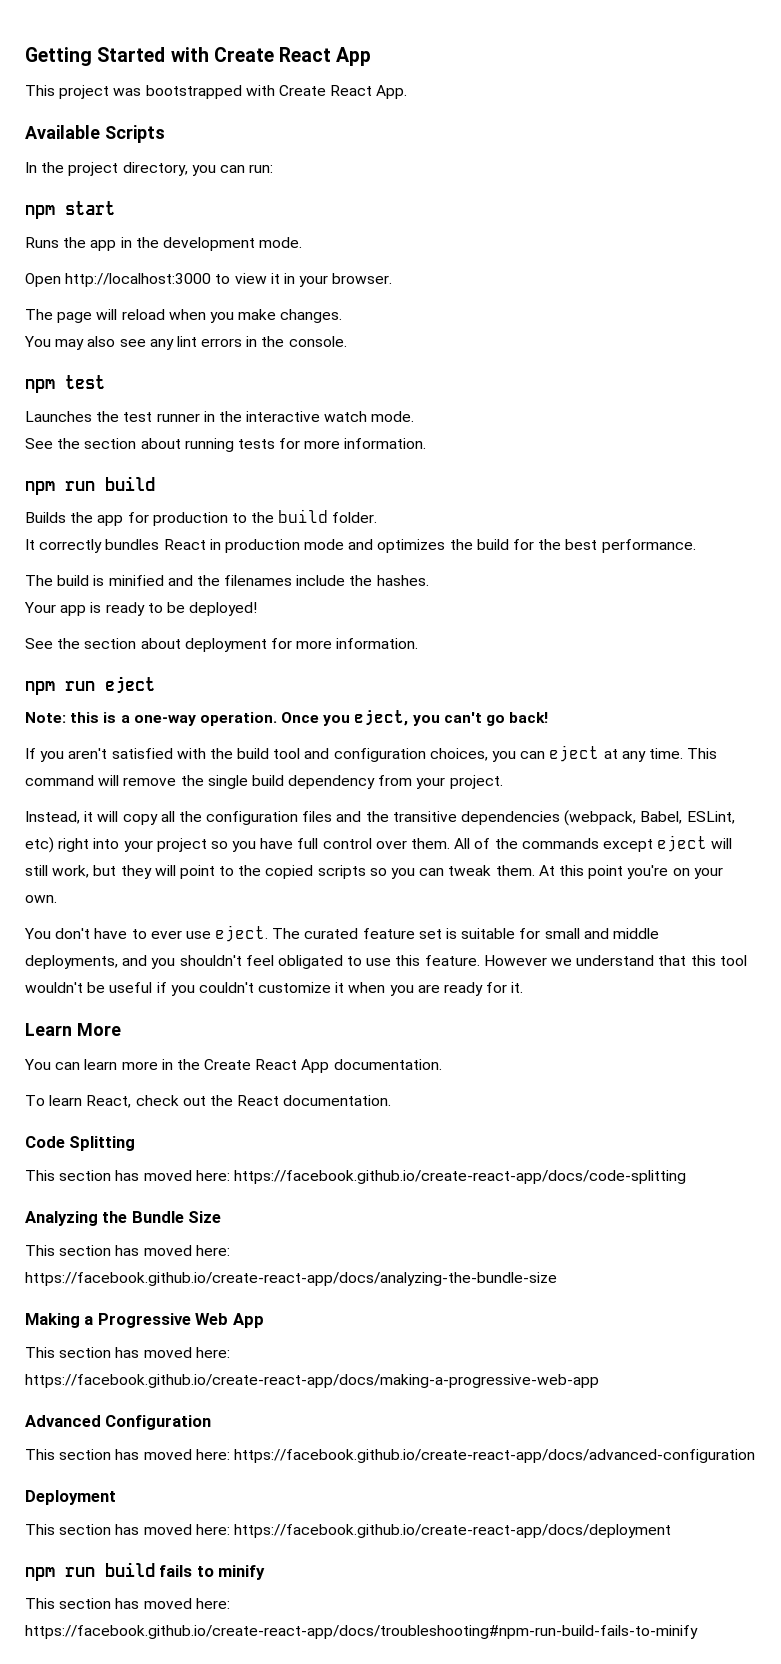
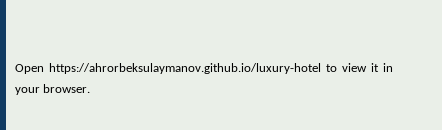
[25,47,372,66] [25,85,408,99] [25,125,165,143] [25,162,274,176] [25,201,115,219] [25,237,303,251] [25,273,212,287] Getting Started with Create React App // This project was bootstrapped with Create React App. // Available Scripts // In the project directory, you can run: // npm start // Runs the app in the development mode. // Open http://localhost:3000 -> [15,63,321,74] Open https://ahrorbeksulaymanov.github.io/luxury-hotel
[25,309,343,323] [24,336,347,350] [25,375,105,393] [25,411,415,422] [25,438,427,452] [25,476,155,495] [25,509,378,526] [25,539,696,553] [25,575,429,586] [24,602,258,616] [25,638,419,652] [25,676,155,695] [25,710,549,726] [25,745,718,762] [25,775,503,789] [25,810,735,826] [25,835,733,853] [25,865,723,879] [25,895,57,903] [24,925,659,942] [25,955,747,969] [25,982,524,996] [25,1023,121,1036] [24,1059,442,1073] [25,1095,392,1108] [25,1136,136,1151] [25,1170,686,1184] [25,1211,222,1226] [25,1245,230,1256] [25,1272,557,1286] [25,1313,264,1328] [25,1347,230,1358] [25,1374,599,1388] [25,1415,212,1430] [25,1449,755,1463] [25,1490,116,1505] [25,1524,671,1538] [25,1562,266,1581] [25,1598,230,1609] [25,1625,698,1639] // The page will reload when you make changes. // You may also see any lint errors in the console. // npm test // Launches the test runner in the interactive watch mode. // See the section about running tests for more information. // npm run build // Builds the app for production to the build folder. // It correctly bundles React in production mode and optimizes the build for the best performance. // The build is minified and the filenames include the hashes. // Your app is ready to be deployed! // See the section about deployment for more information. // npm run eject // Note: this is a one-way operation. Once you eject, you can't go back! // If you aren't satisfied with the build tool and configuration choices, you can eject at any time. This command will remove the single build dependency from your project. // Instead, it will copy all the configuration files and the transitive dependencies (webpack, Babel, ESLint, etc) right into your project so you have full control over them. All of the commands except eject will still work, but they will point to the copied scripts so you can tweak them. At this point you're on your own. // You don't have to ever use eject. The curated feature set is suitable for small and middle deployments, and you shouldn't feel obligated to use this feature. However we understand that this tool wouldn't be useful if you couldn't customize it when you are ready for it. // Learn More // You can learn more in the Create React App documentation. // To learn React, check out the React documentation. // Code Splitting // This section has moved here: https://facebook.github.io/create-react-app/docs/code-splitting // Analyzing the Bundle Size // This section has moved here: https://facebook.github.io/create-react-app/docs/analyzing-the-bundle-size // Making a Progressive Web App // This section has moved here: https://facebook.github.io/create-react-app/docs/making-a-progressive-web-app // Advanced Configuration // This section has moved here: https://facebook.github.io/create-react-app/docs/advanced-configuration // Deployment // This section has moved here: https://facebook.github.io/create-react-app/docs/deployment // npm run build fails to minify // This section has moved here: https://facebook.github.io/create-react-app/docs/troubleshooting#npm-run-build-fails-to-minify -> (91, 88) none

